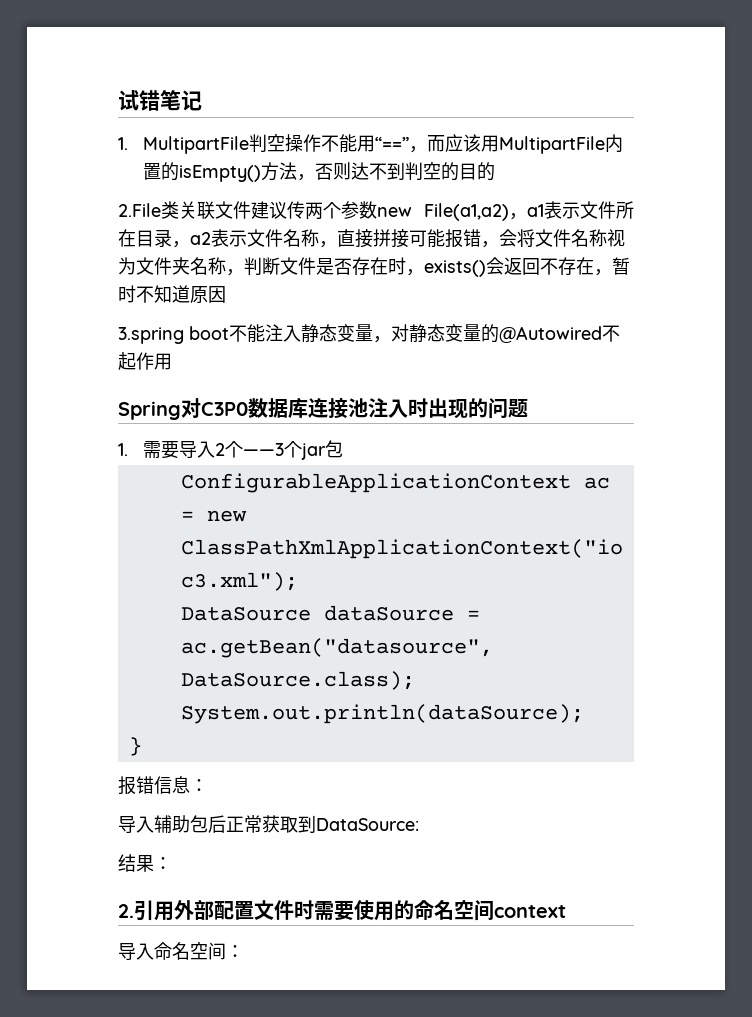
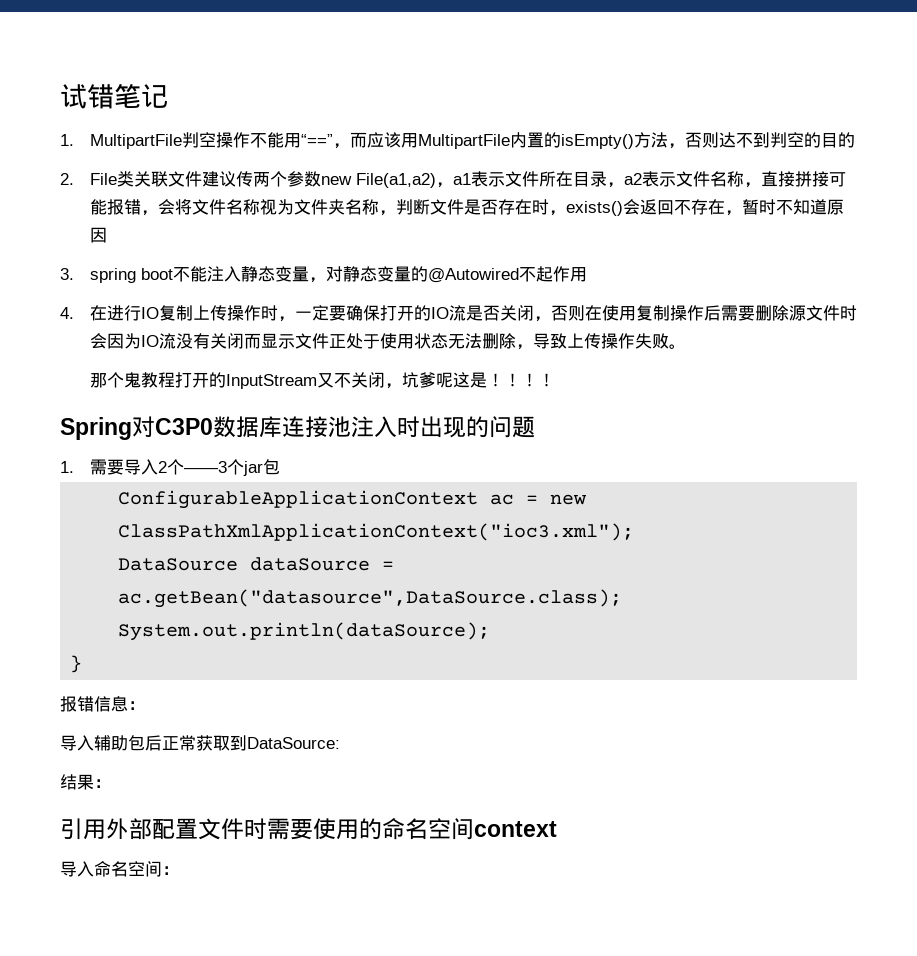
[118,203,161,217] 2.File -> [60,173,117,185] 2. File
[118,327,184,344] 3.spring -> [60,268,136,283] 3. spring
(172, 361) none -> [60,305,857,322] [89,333,686,350] [89,372,555,389] // 4.在进行IO复制上传操作时，一定要确保打开的IO流是否关闭，否则在使用复制操作后需要删除源文件时会因为IO流没有关闭而显示文件正处于使用状态无法删除，导致上传操作失败。 // 那个鬼教程打开的InputStream又不关闭，坑爹呢这是！！！！
[118,904,134,918] 2. -> (111, 783) none

